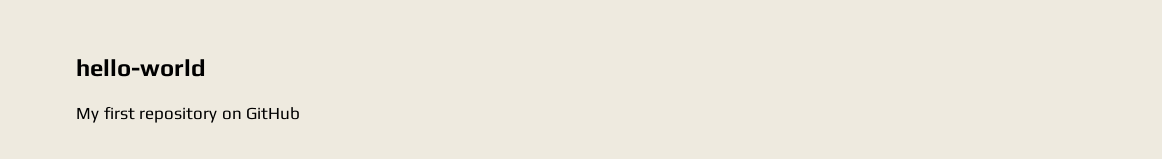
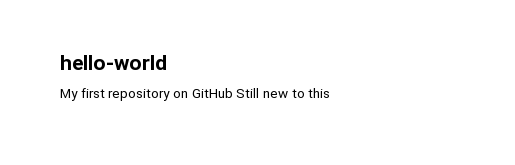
(301, 113) none -> [236,88,331,98] Still new to this

